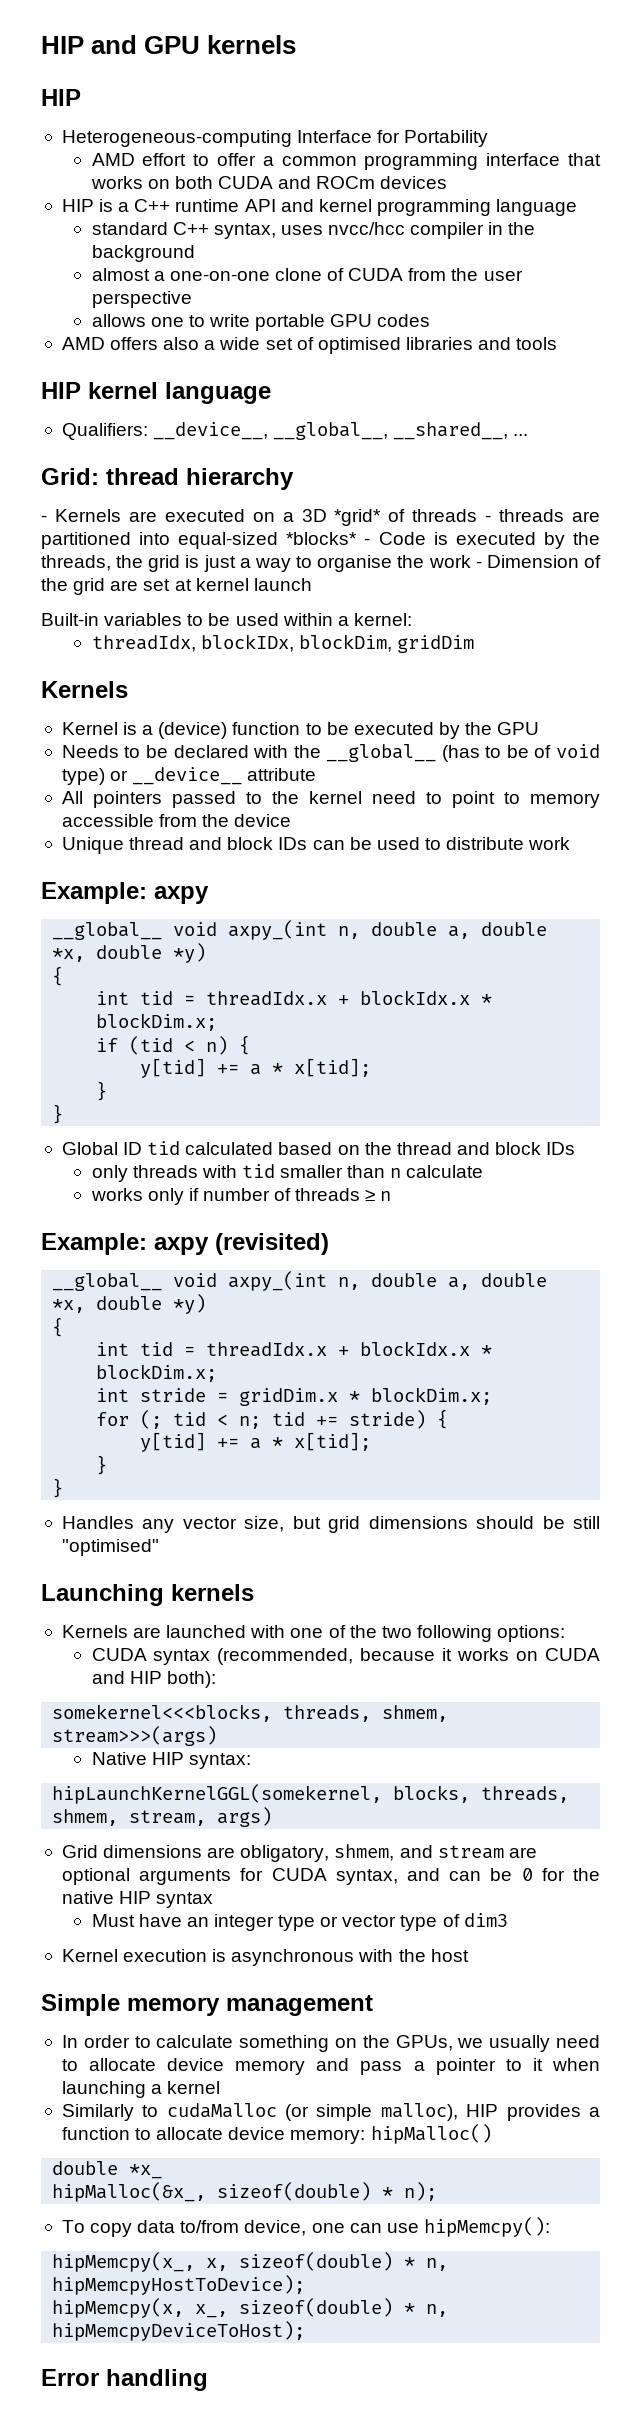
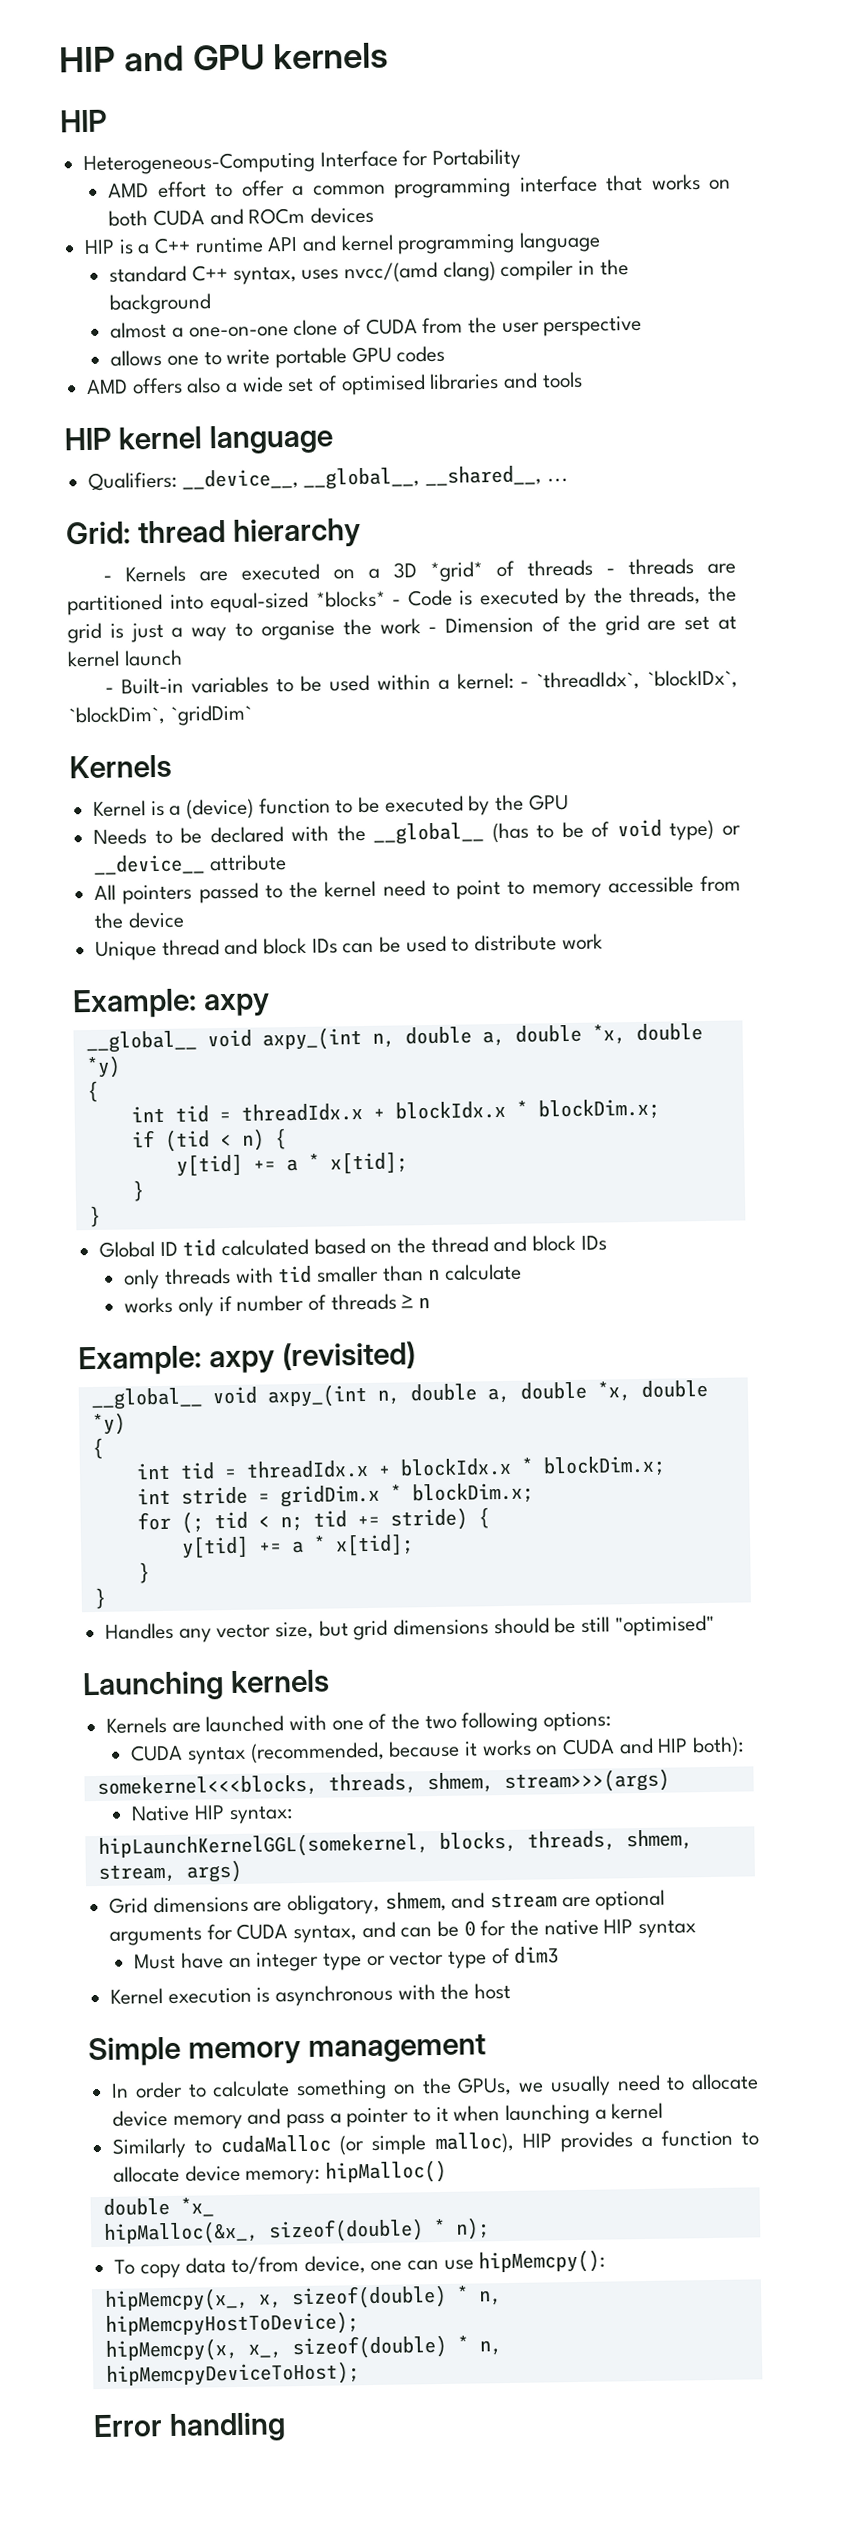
[61,130,292,147] Heterogeneous-computing -> [83,151,316,176] Heterogeneous-Computing
[328,222,406,235] nvcc/hcc -> [344,260,496,284] nvcc/(amd clang)
(312, 584) none -> [105,687,115,694] -
[91,634,474,653] // threadIdx, blockIDx, blockDim, gridDim -> [520,669,739,691] [68,704,253,726] - `threadIdx`, `blockIDx`, `blockDim`, `gridDim`

